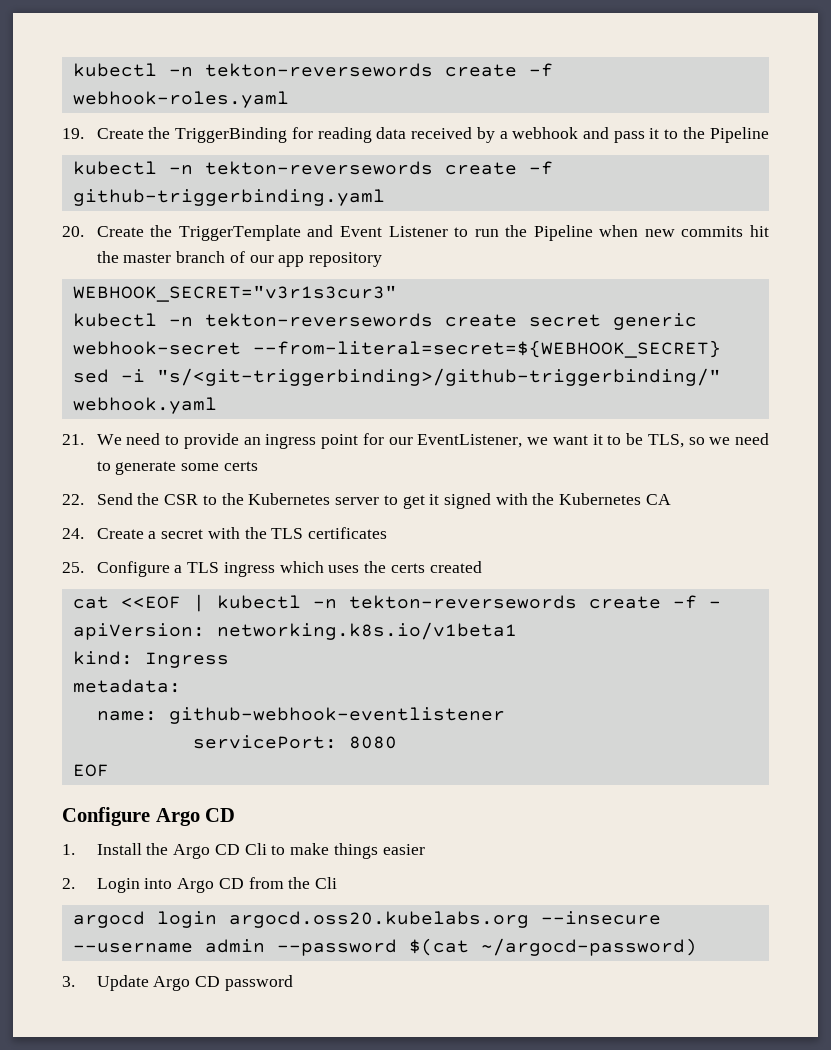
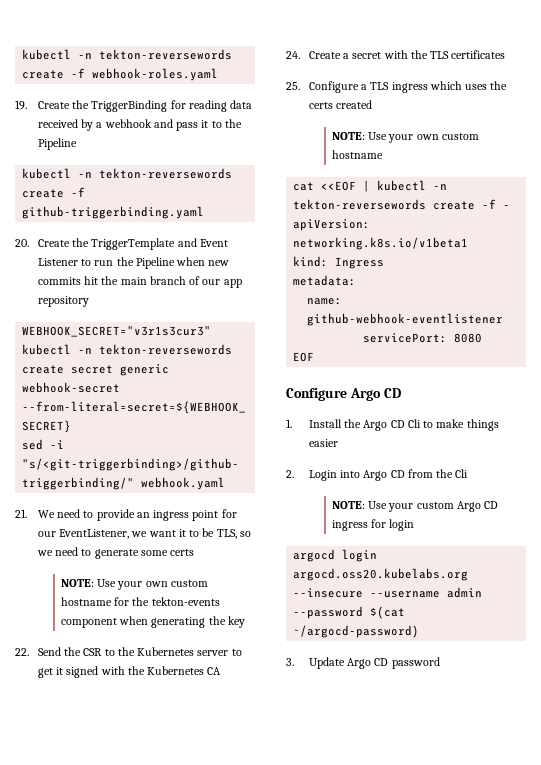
[123,253,172,263] master -> [120,277,147,285] main
(258, 466) none -> [60,579,208,590] [60,597,220,606] [60,616,245,628] // NOTE: Use your own custom hostname for the tekton-events component when generating the key
(482, 567) none -> [331,132,479,143] [331,150,383,159] // NOTE: Use your own custom hostname
(338, 883) none -> [331,501,499,512] [331,519,415,531] // NOTE: Use your custom Argo CD ingress for login

